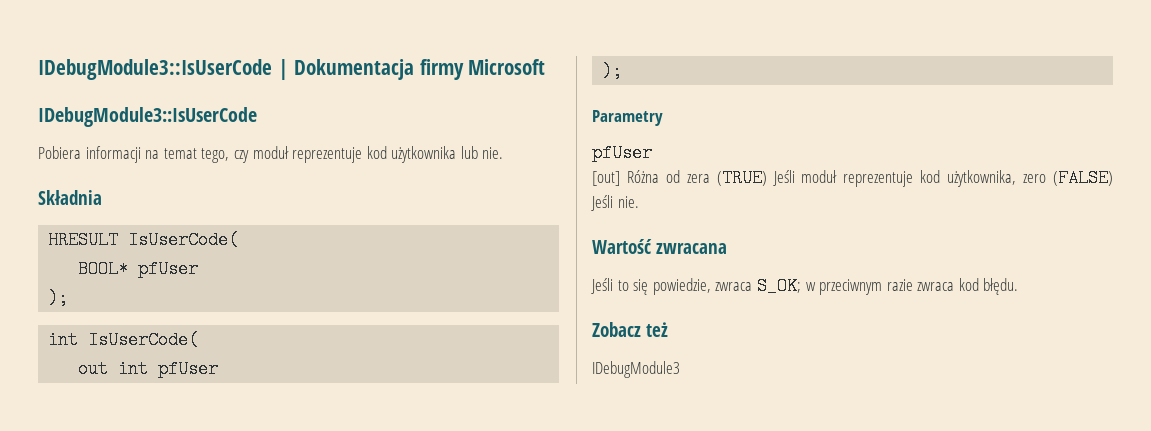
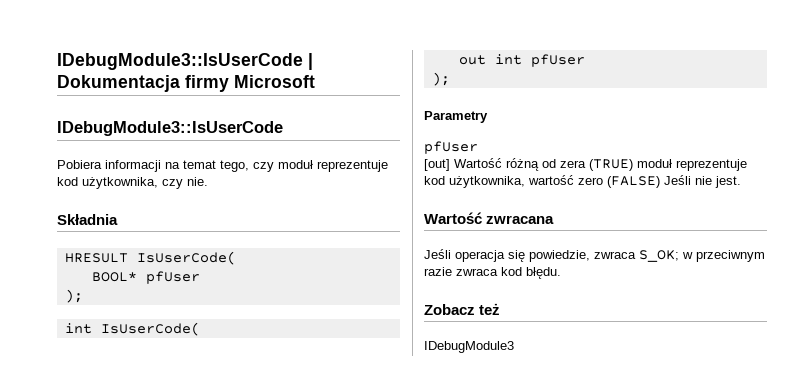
[391,146,478,163] użytkownika lub -> [82,177,183,189] użytkownika, czy
[626,170,659,183] Różna -> [454,158,539,171] Wartość różną
[772,170,1017,187] Jeśli moduł reprezentuje kod użytkownika, -> [637,159,747,171] [424,175,574,188] moduł reprezentuje kod użytkownika, wartość
[617,196,639,208] nie. -> [695,176,741,188] nie jest.
[617,280,629,291] to -> [455,250,505,262] operacja

